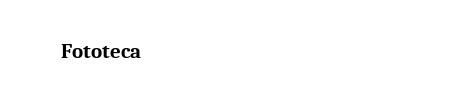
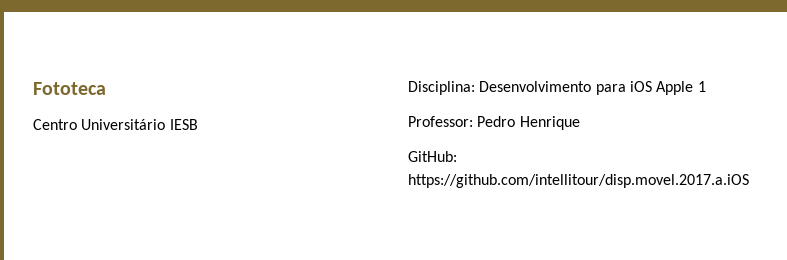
(141, 51) none -> [33,119,198,130] [408,81,706,95] [408,116,580,130] [408,151,457,162] [408,174,749,188] // Centro Universitário IESB // Disciplina: Desenvolvimento para iOS Apple 1 // Professor: Pedro Henrique // GitHub: https://github.com/intellitour/disp.movel.2017.a.iOS

